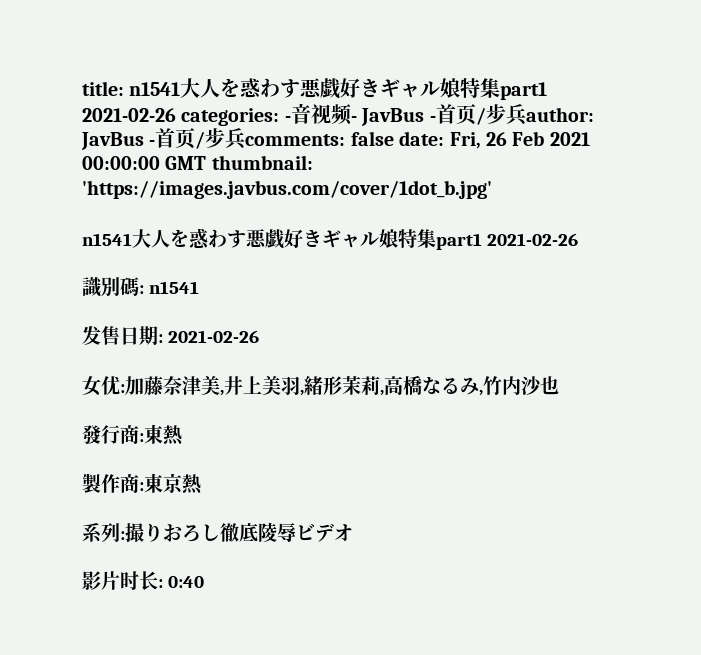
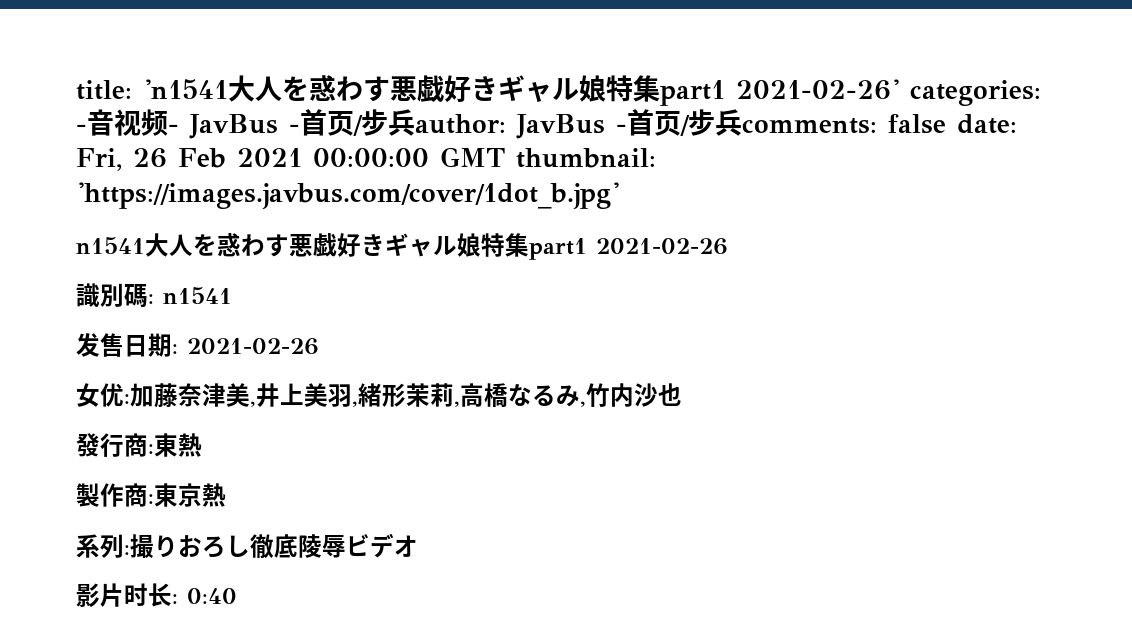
[129,78,548,100] [82,108,176,122] n1541大人を惑わす悪戯好きギャル娘特集part1 2021-02-26 -> [143,75,899,106] 'n1541大人を惑わす悪戯好きギャル娘特集part1 2021-02-26'

